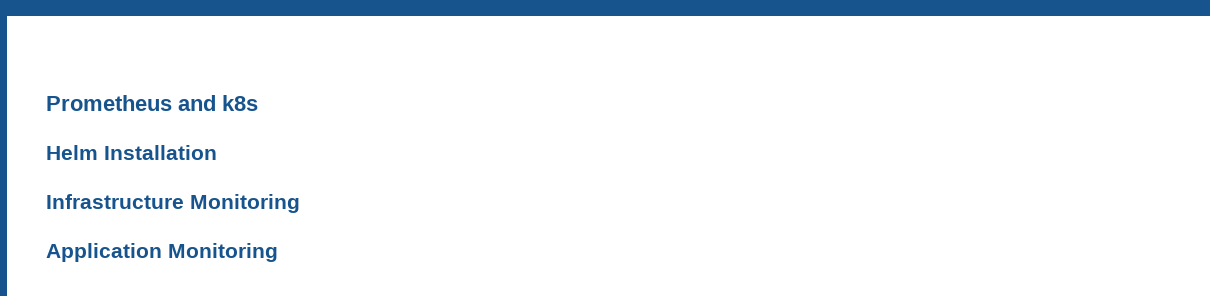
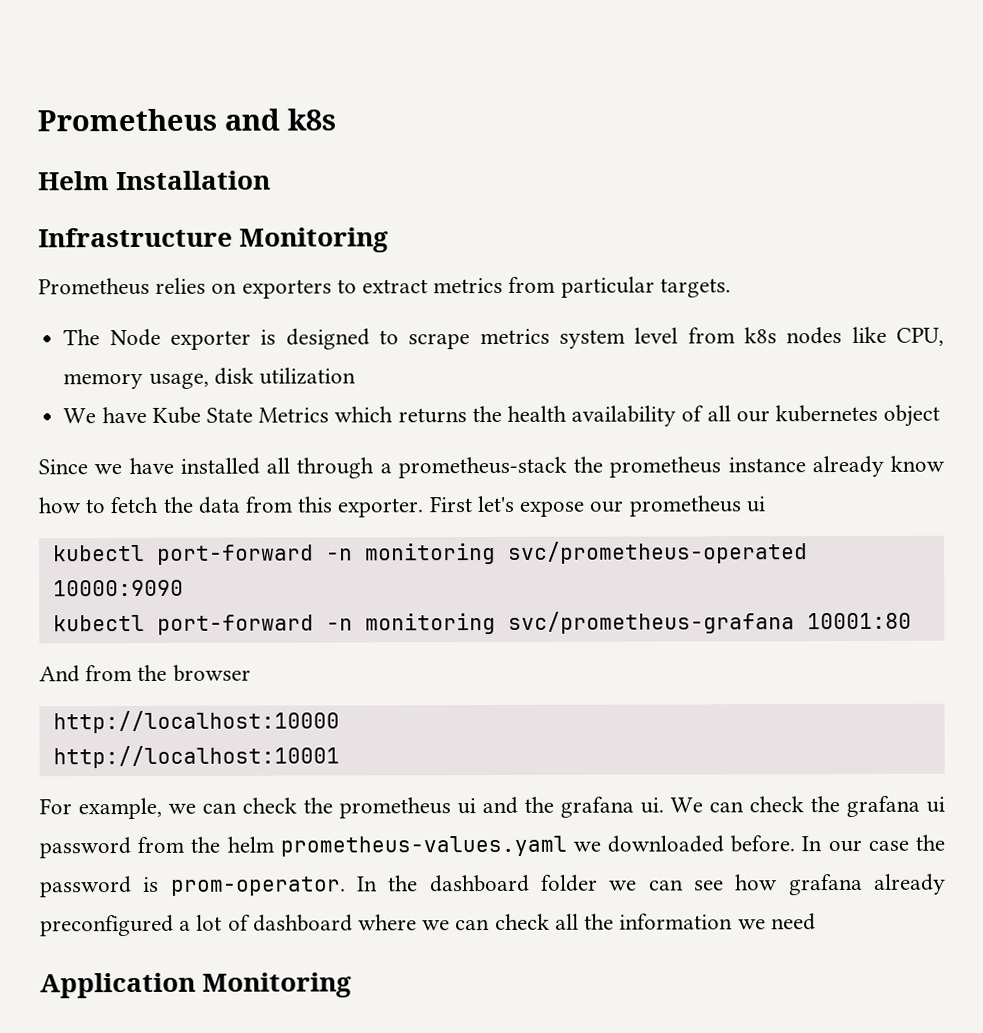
(300, 203) none -> [38,276,731,299] [63,326,944,350] [63,367,356,390] [63,404,941,427] [38,455,945,479] [38,495,765,518] [52,541,808,565] [52,579,184,597] [52,611,912,635] [39,664,251,683] [52,710,340,734] [52,745,340,769] [39,795,945,820] [39,834,946,859] [40,873,947,898] [40,913,816,937] // Prometheus relies on exporters to extract metrics from particular targets. // The Node exporter is designed to scrape metrics system level from k8s nodes like CPU, memory usage, disk utilization // We have Kube State Metrics which returns the health availability of all our kubernetes object // Since we have installed all through a prometheus-stack the prometheus instance already know how to fetch the data from this exporter. First let's expose our prometheus ui // kubectl port-forward -n monitoring svc/prometheus-operated 10000:9090 // kubectl port-forward -n monitoring svc/prometheus-grafana 10001:80 // And from the browser // http://localhost:10000 // http://localhost:10001 // For example, we can check the prometheus ui and the grafana ui. We can check the grafana ui password from the helm prometheus-values.yaml we downloaded before. In our case the password is prom-operator. In the dashboard folder we can see how grafana already preconfigured a lot of dashboard where we can check all the information we need

